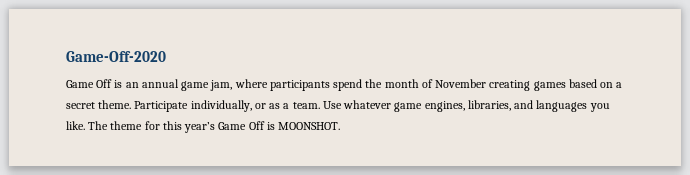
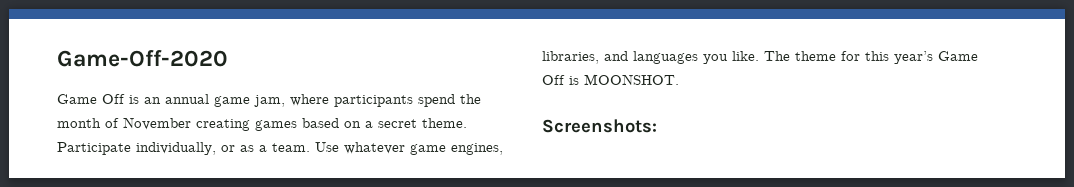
(341, 126) none -> [542,119,657,133] // Screenshots:

